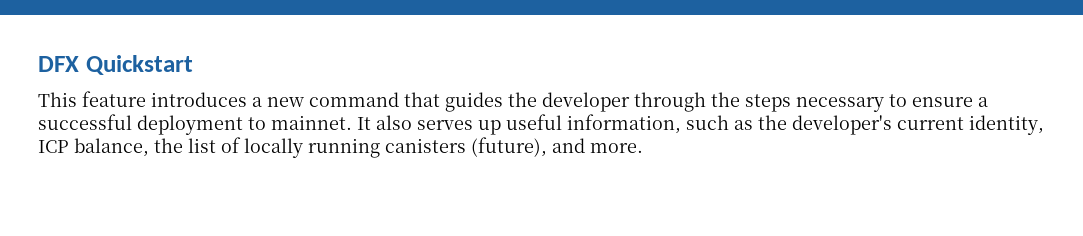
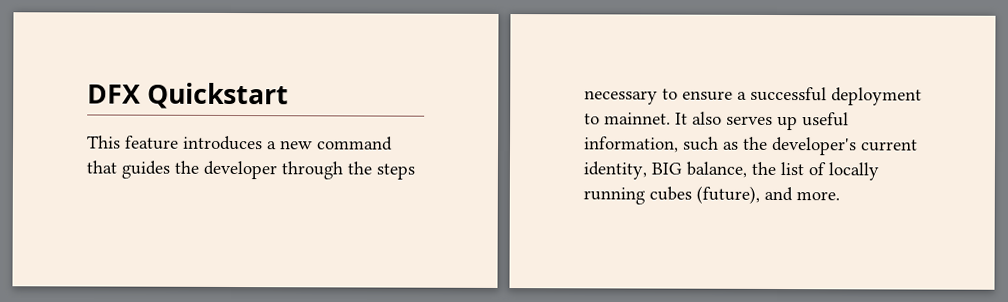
[38,140,69,153] ICP -> [651,162,682,175] BIG
[385,138,466,153] canisters -> [649,186,692,201] cubes

